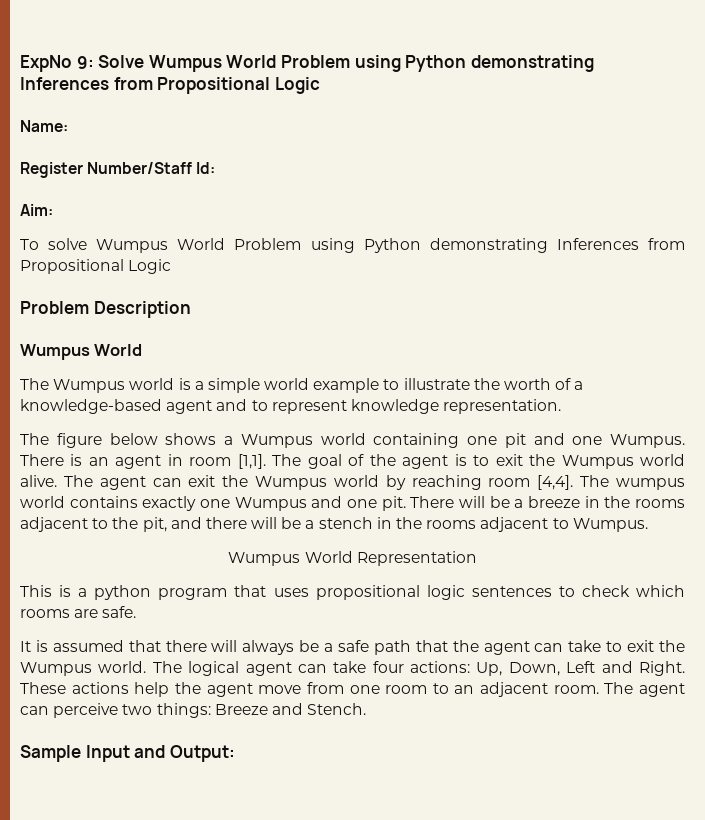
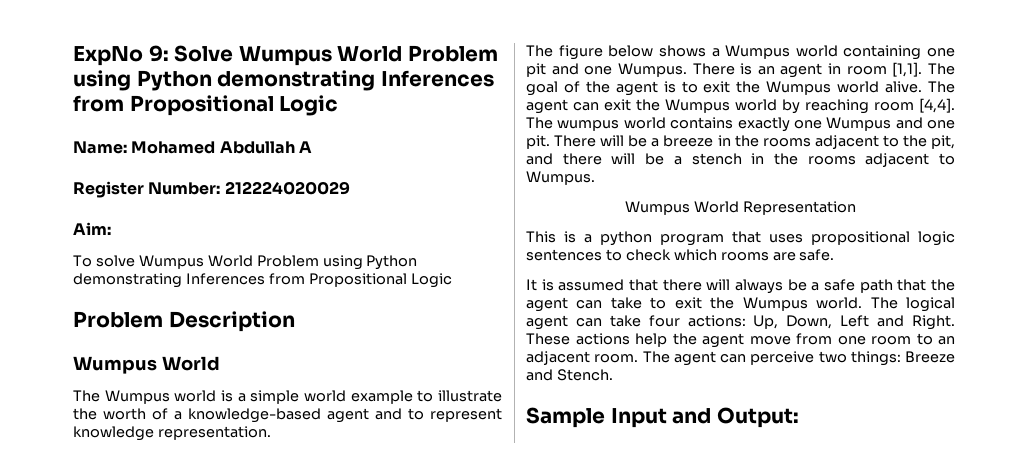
(68, 126) none -> [131,141,312,154] Mohamed Abdullah A
[87,162,216,174] Number/Staff Id: -> [148,181,350,195] Number: 212224020029

